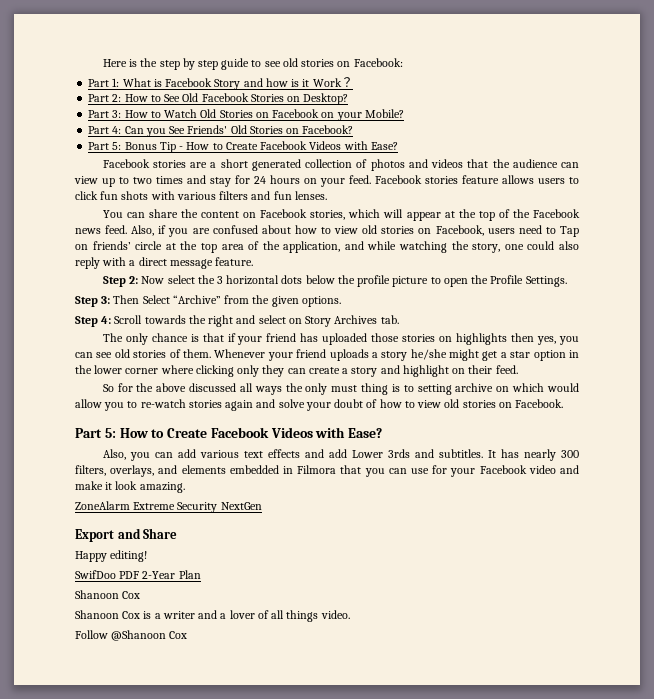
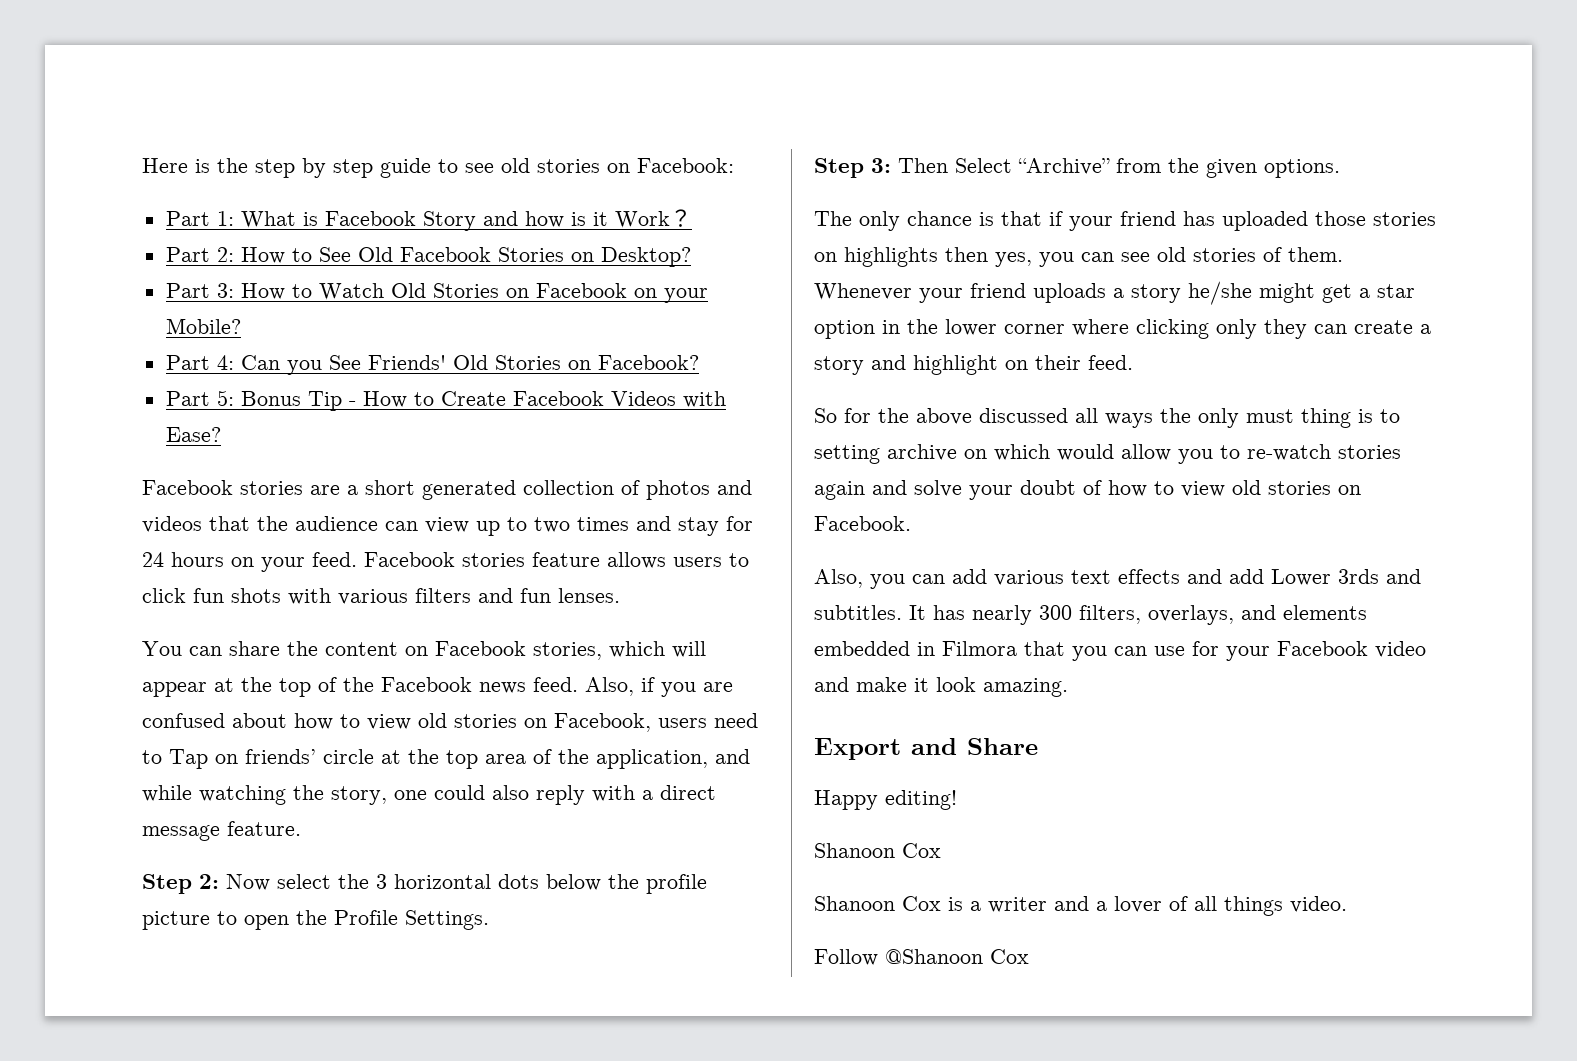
[75,315,399,327] // Step 4: Scroll towards the right and select on Story Archives tab. -> (1340, 168) none
[75,427,383,438] // Part 5: How to Create Facebook Videos with Ease? -> (911, 523) none
[75,501,262,513] // ZoneAlarm Extreme Security NextGen -> (1068, 687) none
[75,570,201,579] // SwifDoo PDF 2-Year Plan -> (957, 800) none

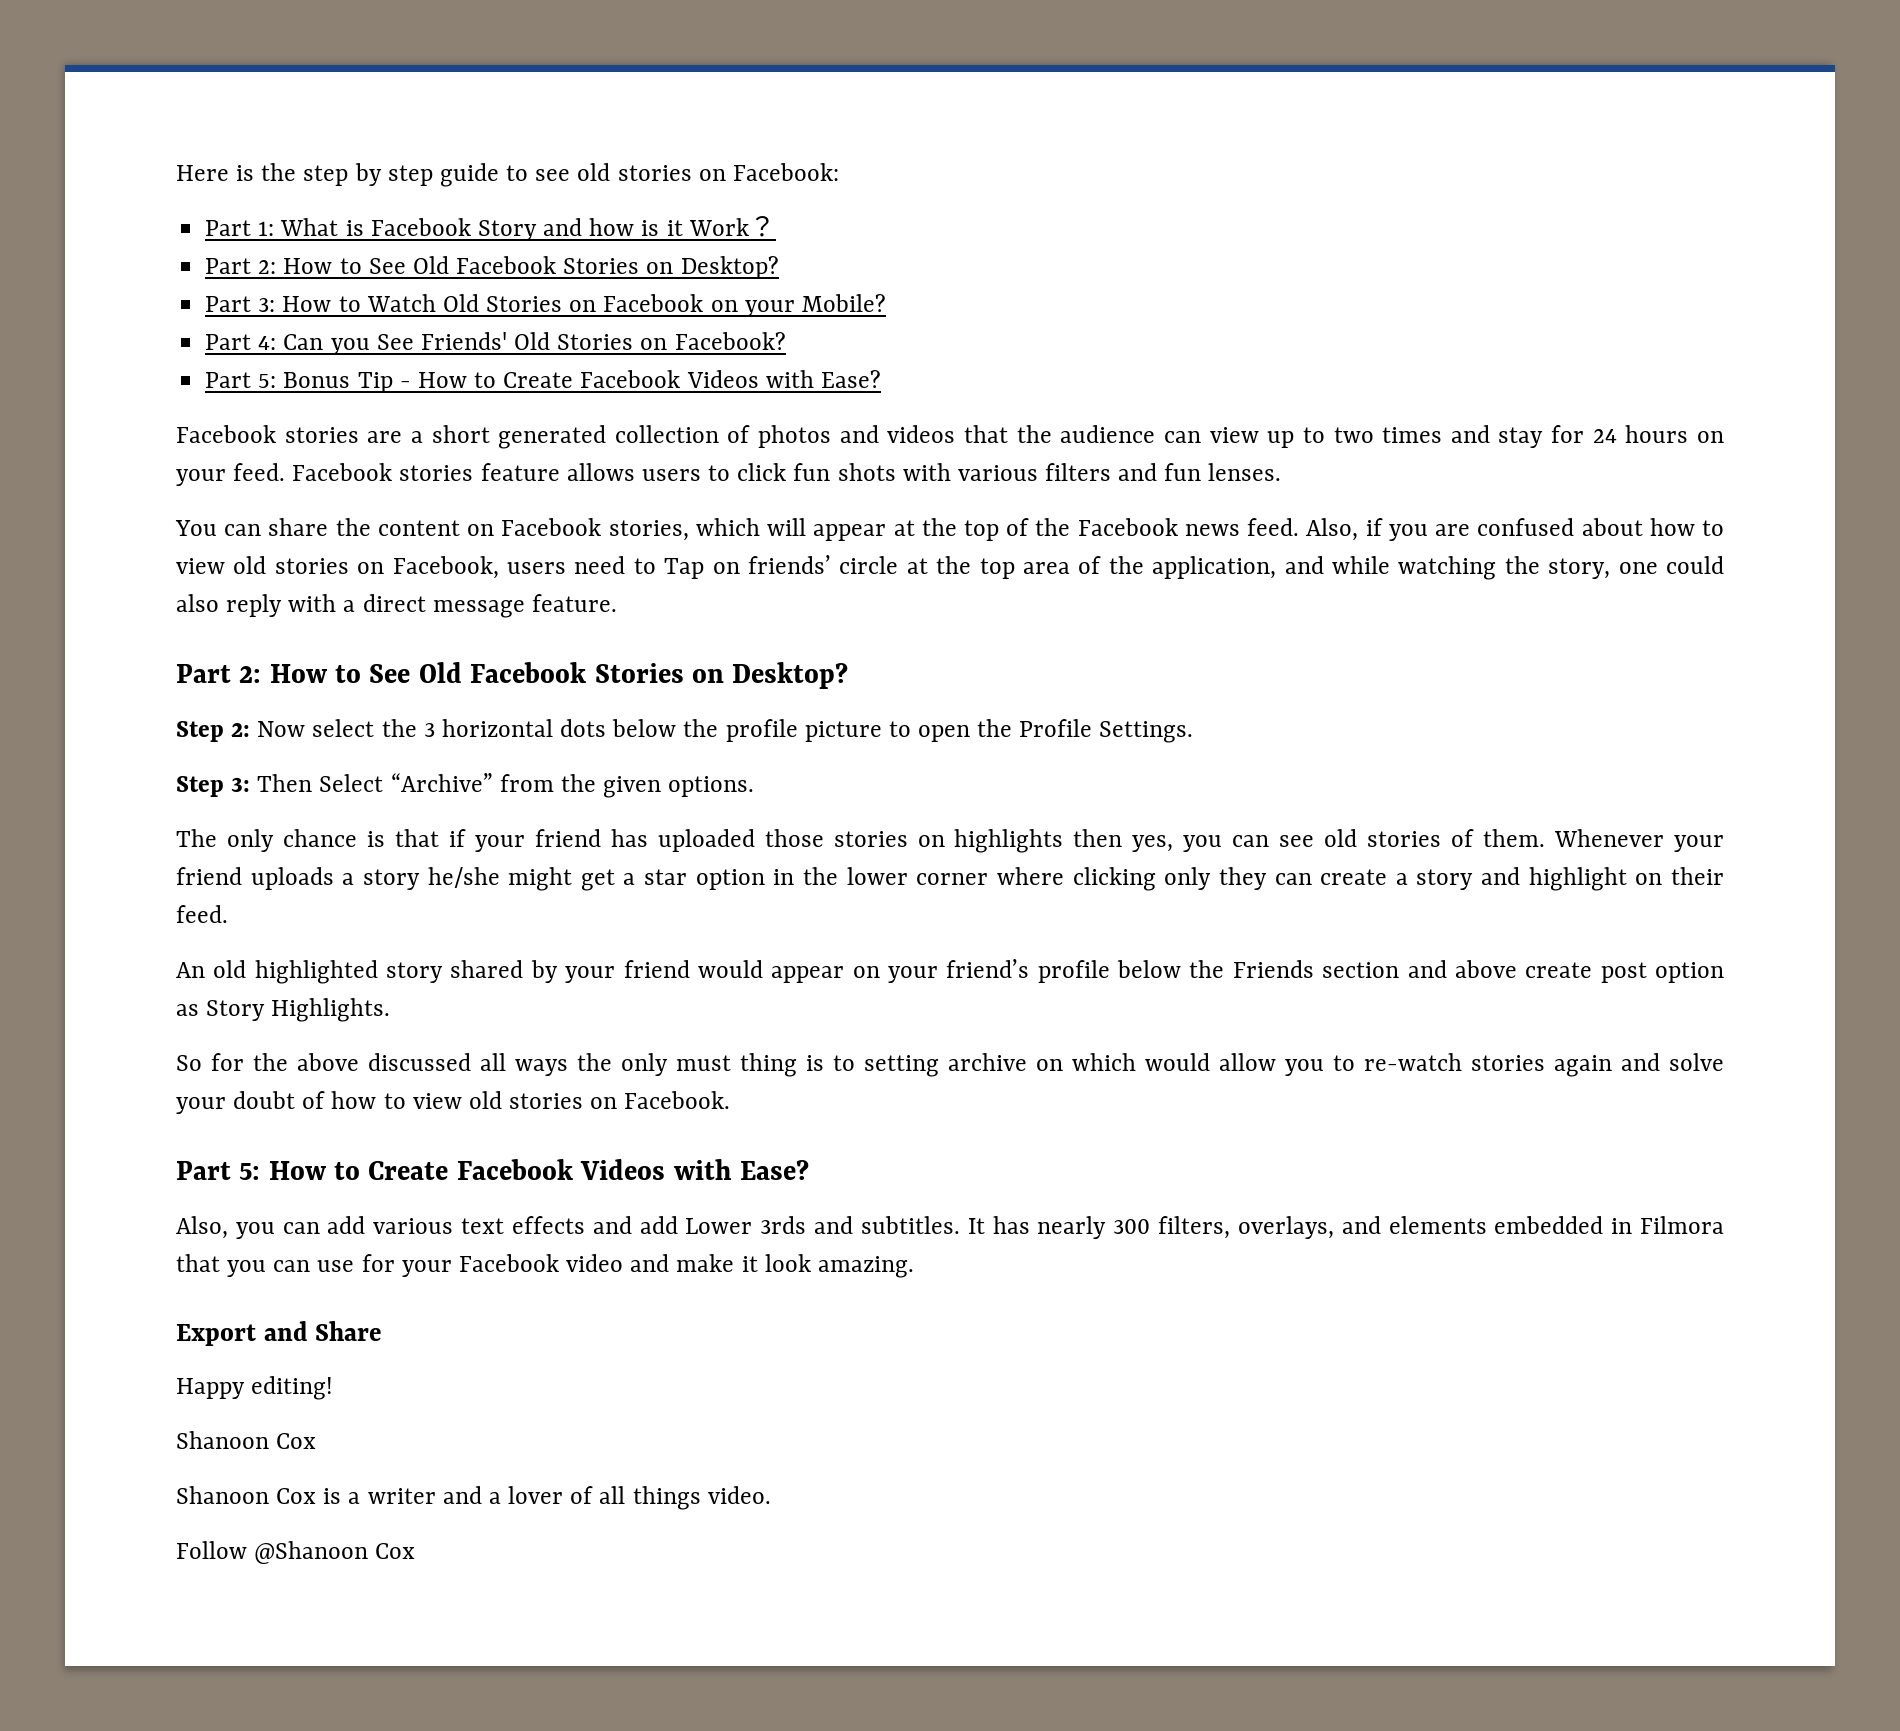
(301, 828) none -> [176,662,849,689] // Part 2: How to See Old Facebook Stories on Desktop?
(1133, 362) none -> [176,959,1724,984] [176,998,391,1022] // An old highlighted story shared by your friend would appear on your friend’s profile below the Friends section and above create post option as Story Highlights.
(911, 523) none -> [176,1159,809,1180] // Part 5: How to Create Facebook Videos with Ease?

